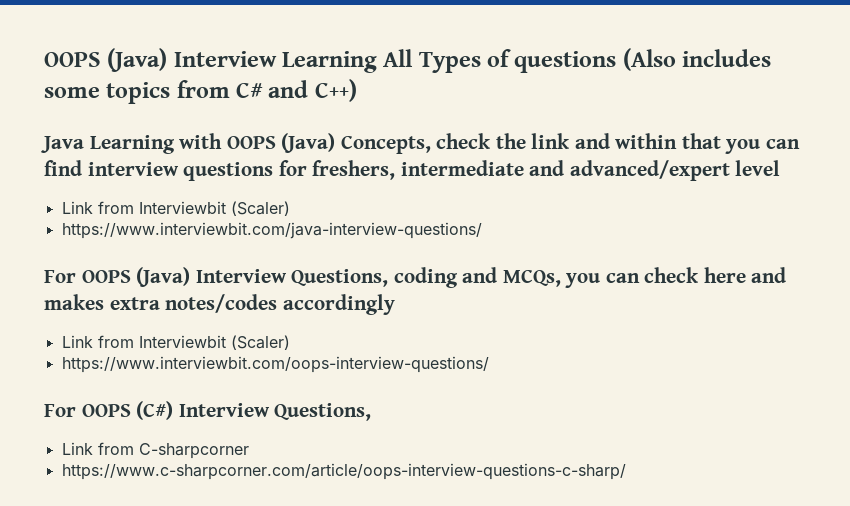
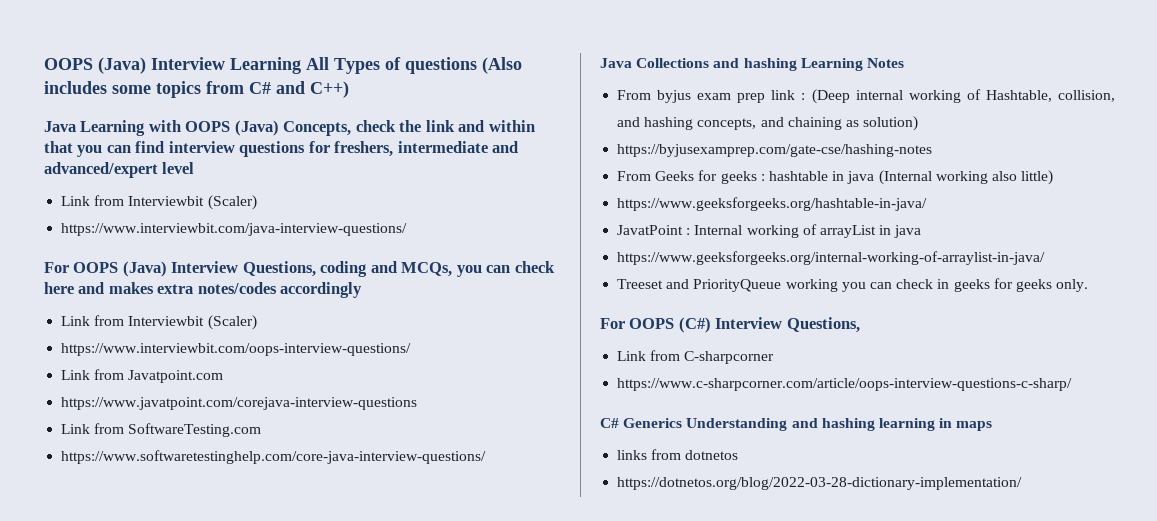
(489, 364) none -> [61,369,224,383] [61,397,418,410] [61,423,262,437] [61,450,487,464] [600,58,904,71] [617,89,1115,104] [617,116,919,131] [617,144,933,157] [617,170,1054,185] [617,197,928,211] [617,224,922,238] [617,251,1046,265] [617,278,1089,292] // Link from Javatpoint.com // https://www.javatpoint.com/corejava-interview-questions // Link from SoftwareTesting.com // https://www.softwaretestinghelp.com/core-java-interview-questions/ // Java Collections and hashing Learning Notes // From byjus exam prep link : (Deep internal working of Hashtable, collision, and hashing concepts, and chaining as solution) // https://byjusexamprep.com/gate-cse/hashing-notes // From Geeks for geeks : hashtable in java (Internal working also little) // https://www.geeksforgeeks.org/hashtable-in-java/ // JavatPoint : Internal working of arrayList in java // https://www.geeksforgeeks.org/internal-working-of-arraylist-in-java/ // Treeset and PriorityQueue working you can check in geeks for geeks only.
(626, 471) none -> [600,418,993,431] [617,449,739,460] [617,477,1023,490] // C# Generics Understanding and hashing learning in maps // links from dotnetos // https://dotnetos.org/blog/2022-03-28-dictionary-implementation/

